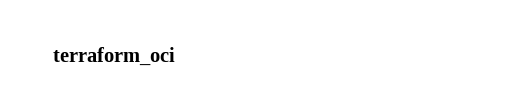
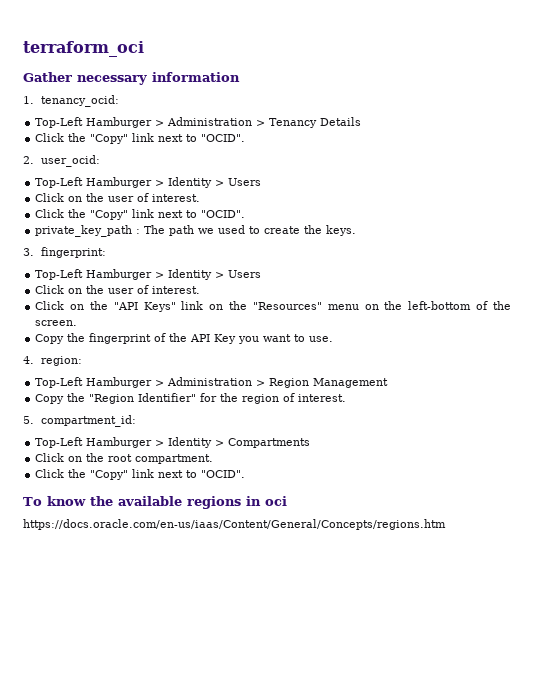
(175, 56) none -> [23,72,240,85] [23,95,120,107] [35,117,362,128] [35,133,246,144] [23,155,101,167] [35,177,262,188] [35,193,201,202] [35,209,246,220] [35,225,357,237] [23,247,107,258] [35,269,262,280] [35,285,201,294] [35,301,512,312] [35,320,78,326] [35,333,334,344] [23,356,83,366] [35,377,389,388] [35,393,347,404] [23,415,137,427] [35,437,311,448] [35,453,214,464] [35,469,246,480] [23,496,287,509] [23,519,446,530] // Gather necessary information // 1. tenancy_ocid: // Top-Left Hamburger > Administration > Tenancy Details // Click the "Copy" link next to "OCID". // 2. user_ocid: // Top-Left Hamburger > Identity > Users // Click on the user of interest. // Click the "Copy" link next to "OCID". // private_key_path : The path we used to create the keys. // 3. fingerprint: // Top-Left Hamburger > Identity > Users // Click on the user of interest. // Click on the "API Keys" link on the "Resources" menu on the left-bottom of the screen. // Copy the fingerprint of the API Key you want to use. // 4. region: // Top-Left Hamburger > Administration > Region Management // Copy the "Region Identifier" for the region of interest. // 5. compartment_id: // Top-Left Hamburger > Identity > Compartments // Click on the root compartment. // Click the "Copy" link next to "OCID". // To know the available regions in oci // https://docs.oracle.com/en-us/iaas/Content/General/Concepts/regions.htm

